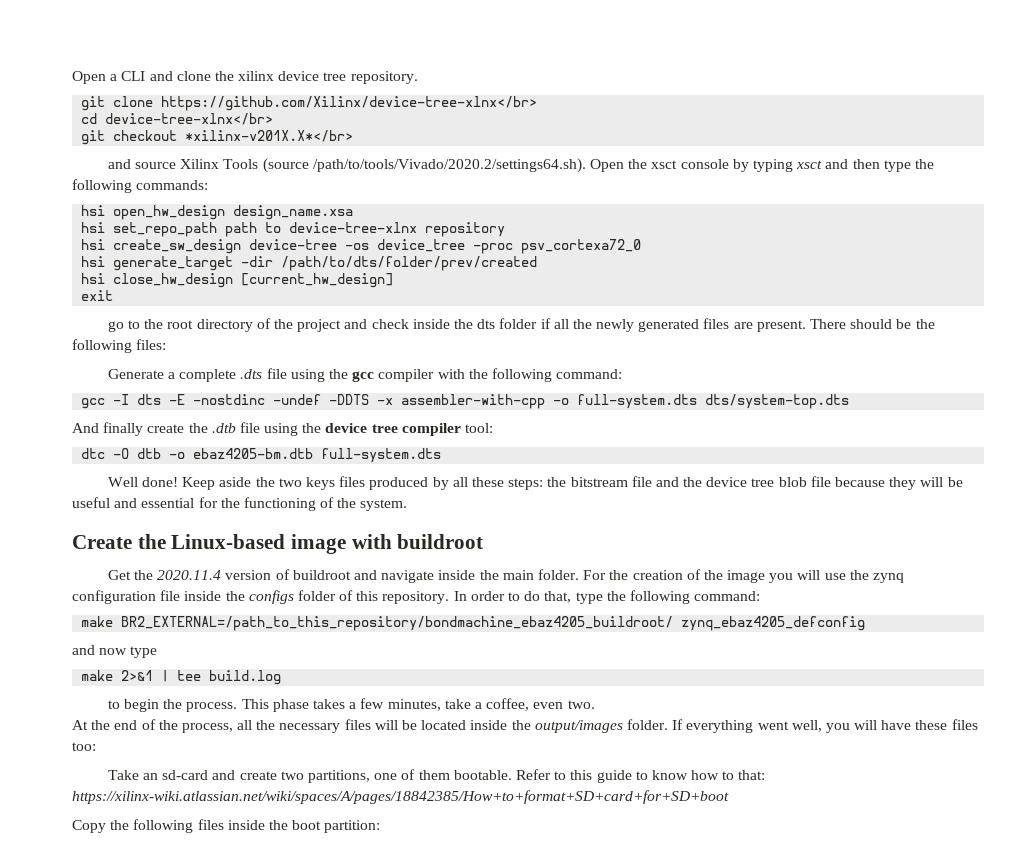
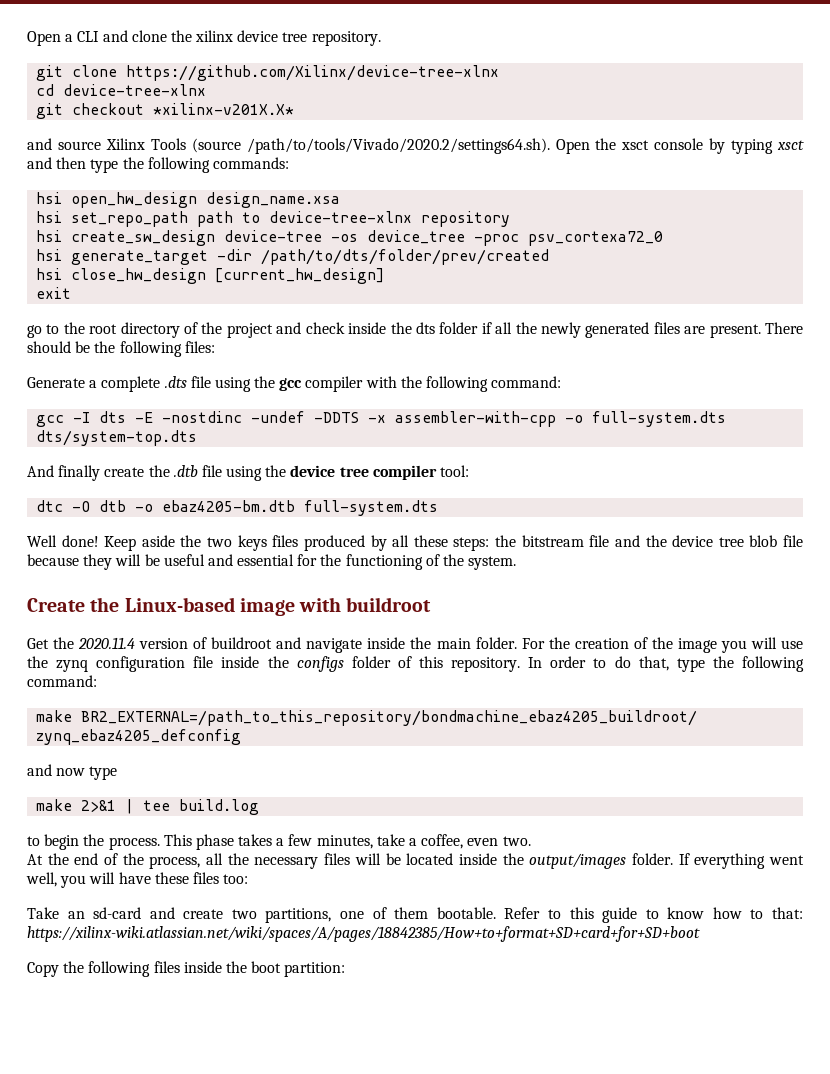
[161,96,538,111] https://github.com/Xilinx/device-tree-xlnx</br> -> [126,65,500,81] https://github.com/Xilinx/device-tree-xlnx
[105,113,274,125] device-tree-xlnx</br> -> [63,84,207,96] device-tree-xlnx
[185,130,354,142] *xilinx-v201X.X*</br> -> [153,103,295,115] *xilinx-v201X.X*

